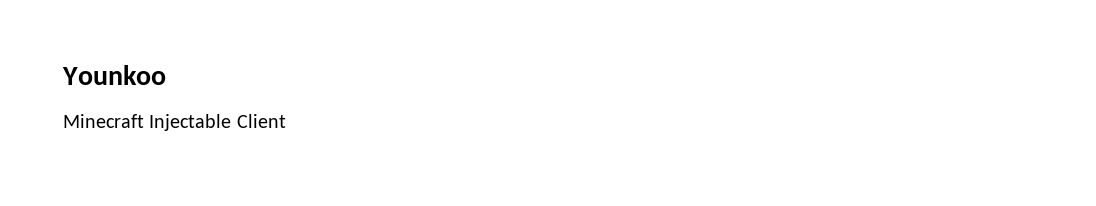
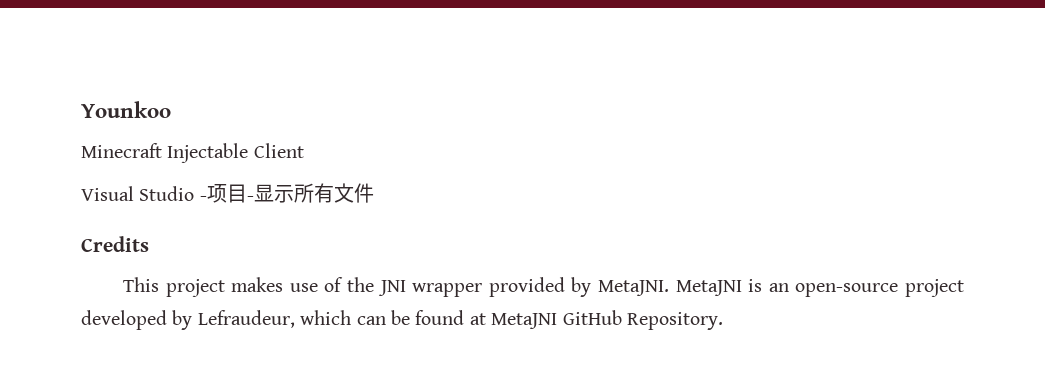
(286, 121) none -> [81,183,374,203] [81,236,149,252] [123,277,964,297] [81,310,723,330] // Visual Studio -项目-显示所有文件 // Credits // This project makes use of the JNI wrapper provided by MetaJNI. MetaJNI is an open-source project developed by Lefraudeur, which can be found at MetaJNI GitHub Repository.

